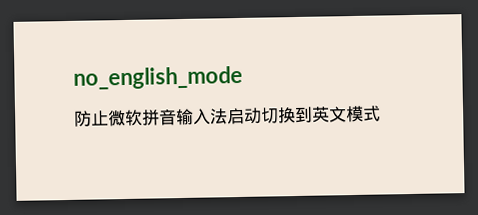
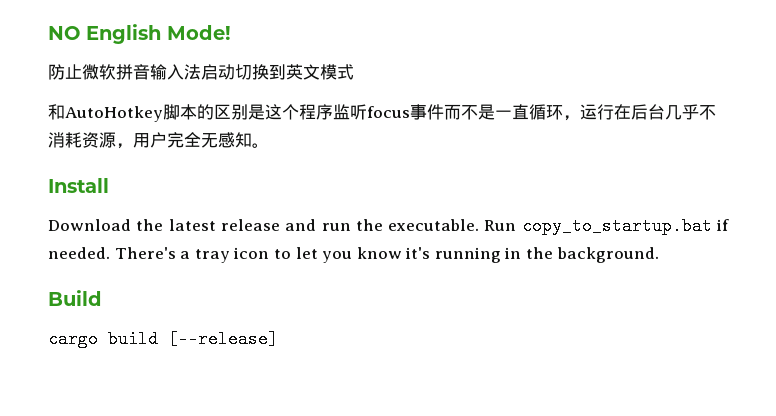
[73,65,243,90] no_english_mode -> [48,24,231,44] NO English Mode!
(381, 113) none -> [48,104,716,122] [48,132,269,149] [48,178,109,193] [48,217,729,235] [48,247,659,263] [48,290,102,306] [48,330,278,348] // 和AutoHotkey脚本的区别是这个程序监听focus事件而不是一直循环，运行在后台几乎不消耗资源，用户完全无感知。 // Install // Download the latest release and run the executable. Run copy_to_startup.bat if needed. There's a tray icon to let you know it's running in the background. // Build // cargo build [--release]

